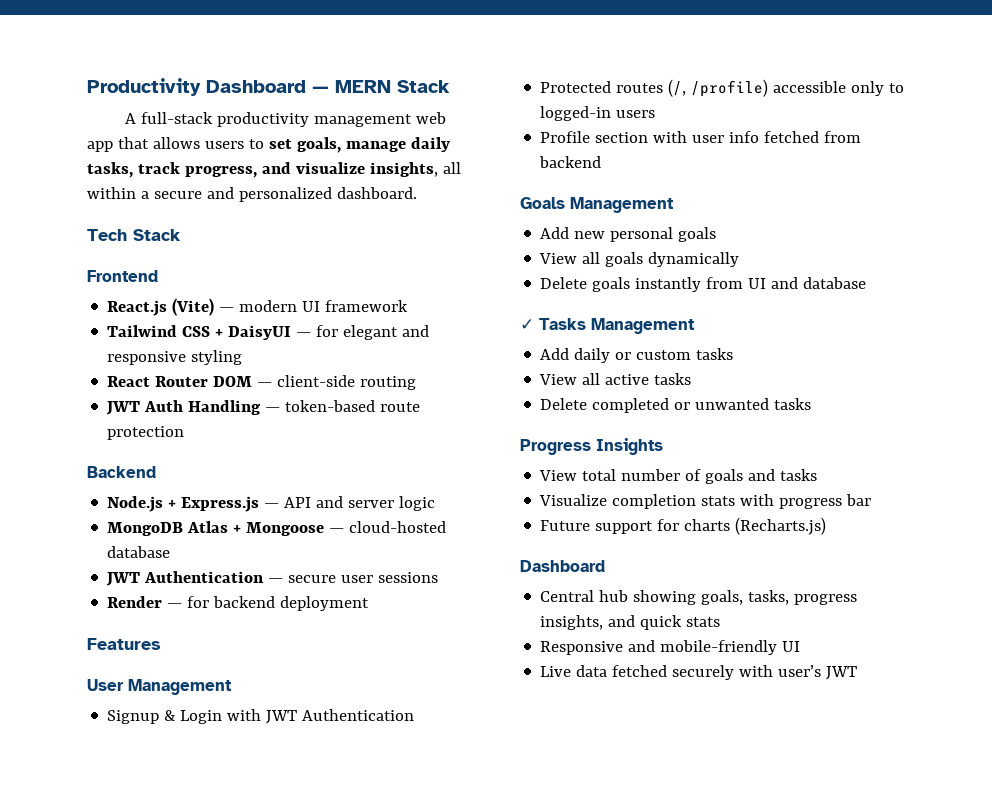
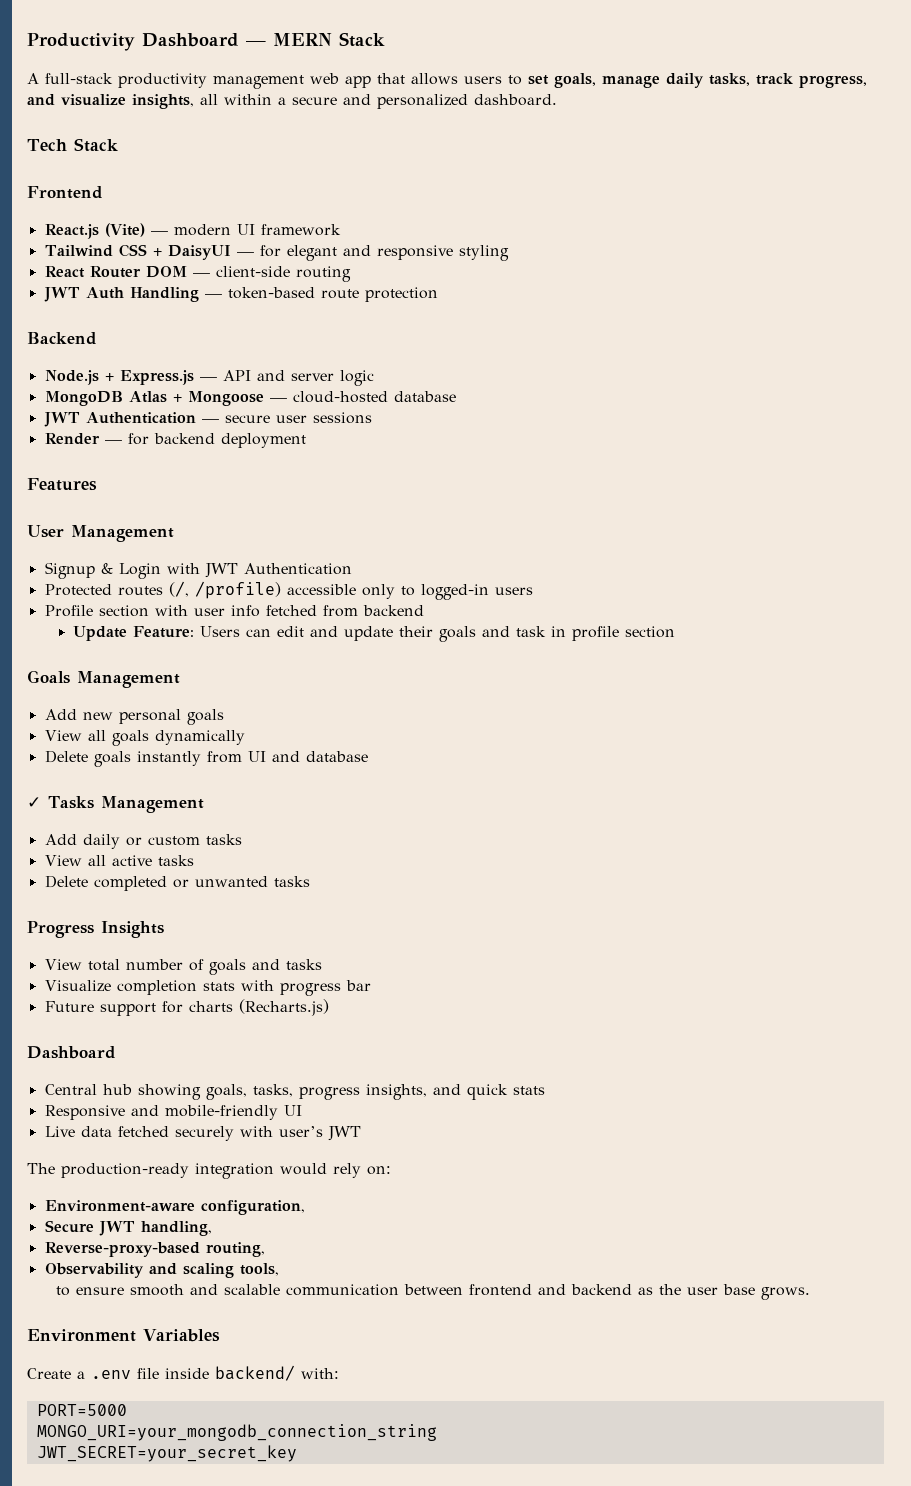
(602, 162) none -> [73,626,676,642] // Update Feature: Users can edit and update their goals and task in profile section
(858, 673) none -> [27,1163,391,1179] [44,1200,305,1215] [44,1220,212,1236] [44,1242,265,1257] [44,1263,279,1278] [55,1284,810,1300] [27,1329,220,1342] [27,1365,339,1381] [36,1404,127,1416] [36,1424,437,1441] [36,1445,297,1462] // The production-ready integration would rely on: // Environment-aware configuration, // Secure JWT handling, // Reverse-proxy-based routing, // Observability and scaling tools, // to ensure smooth and scalable communication between frontend and backend as the user base grows. // Environment Variables // Create a .env file inside backend/ with: // PORT=5000 // MONGO_URI=your_mongodb_connection_string // JWT_SECRET=your_secret_key

